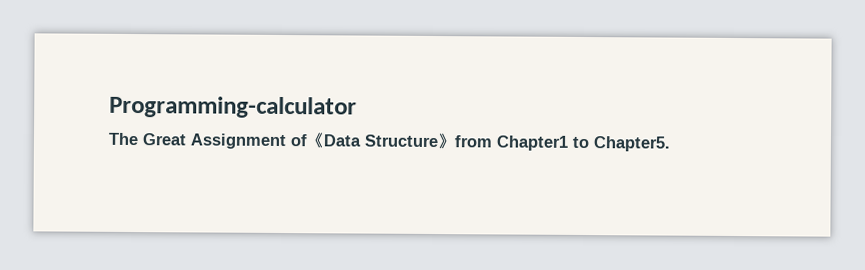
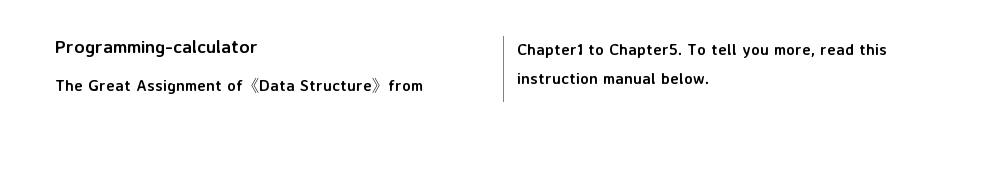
(670, 144) none -> [687,44,887,58] [517,73,709,84] To tell you more, read this instruction manual below.

